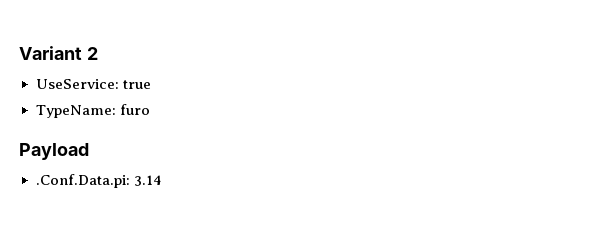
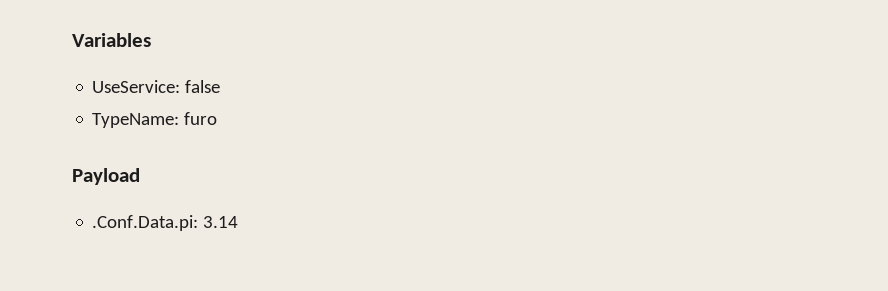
[19,46,98,60] Variant 2 -> [72,33,151,47] Variables
[122,80,151,89] true -> [185,80,221,93] false

